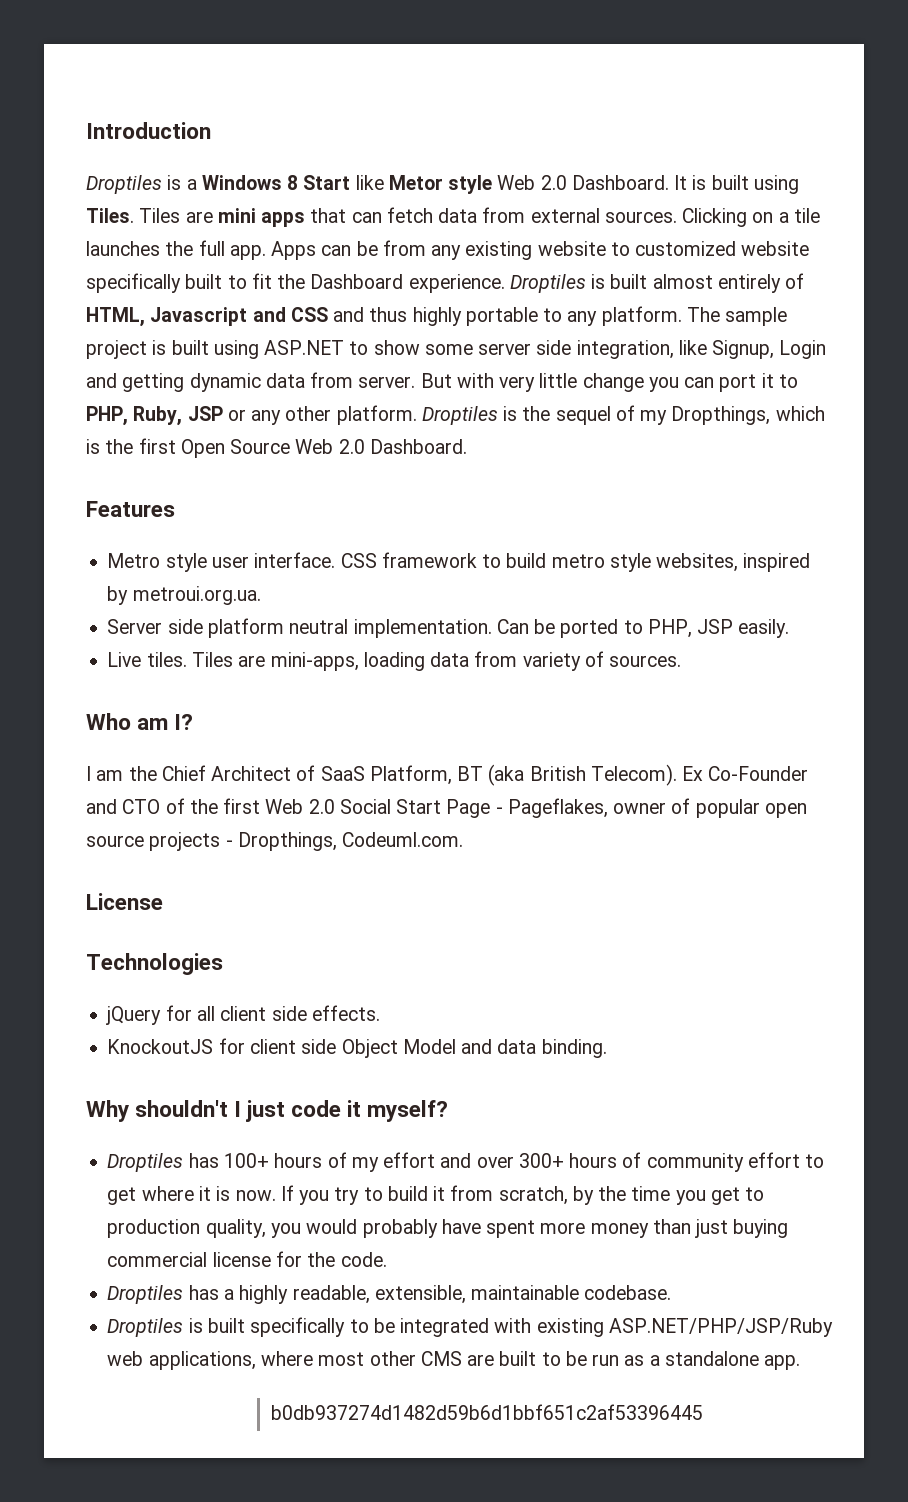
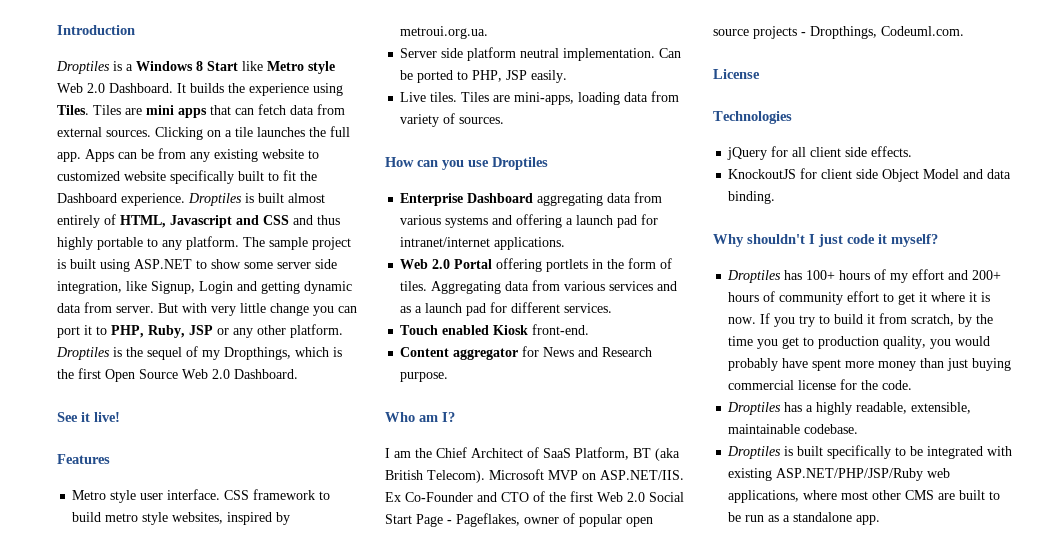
[388,175,443,190] Metor -> [267,61,304,71] Metro
[692,175,749,190] is built -> [190,83,309,96] builds the experience
(467, 446) none -> [57,412,120,422] // See it live!
(682, 661) none -> [385,157,548,170] [400,192,663,206] [400,214,659,228] [400,237,566,250] [400,258,673,272] [400,280,678,294] [400,302,613,316] [400,324,590,335] [400,346,653,360] [400,372,449,382] // How can you use Droptiles // Enterprise Dashboard aggregating data from various systems and offering a launch pad for intranet/internet applications. // Web 2.0 Portal offering portlets in the form of tiles. Aggregating data from various services and as a launch pad for different services. // Touch enabled Kiosk front-end. // Content aggregator for News and Research purpose.
(677, 775) none -> [489,469,684,480] Microsoft MVP on ASP.NET/IIS.
[476,1153,564,1168] over 300+ -> [972,270,1002,280] 200+
(137, 1196) none -> [919,292,928,302] it
[270,1404,703,1420] // b0db937274d1482d59b6d1bbf651c2af53396445 -> (881, 520) none

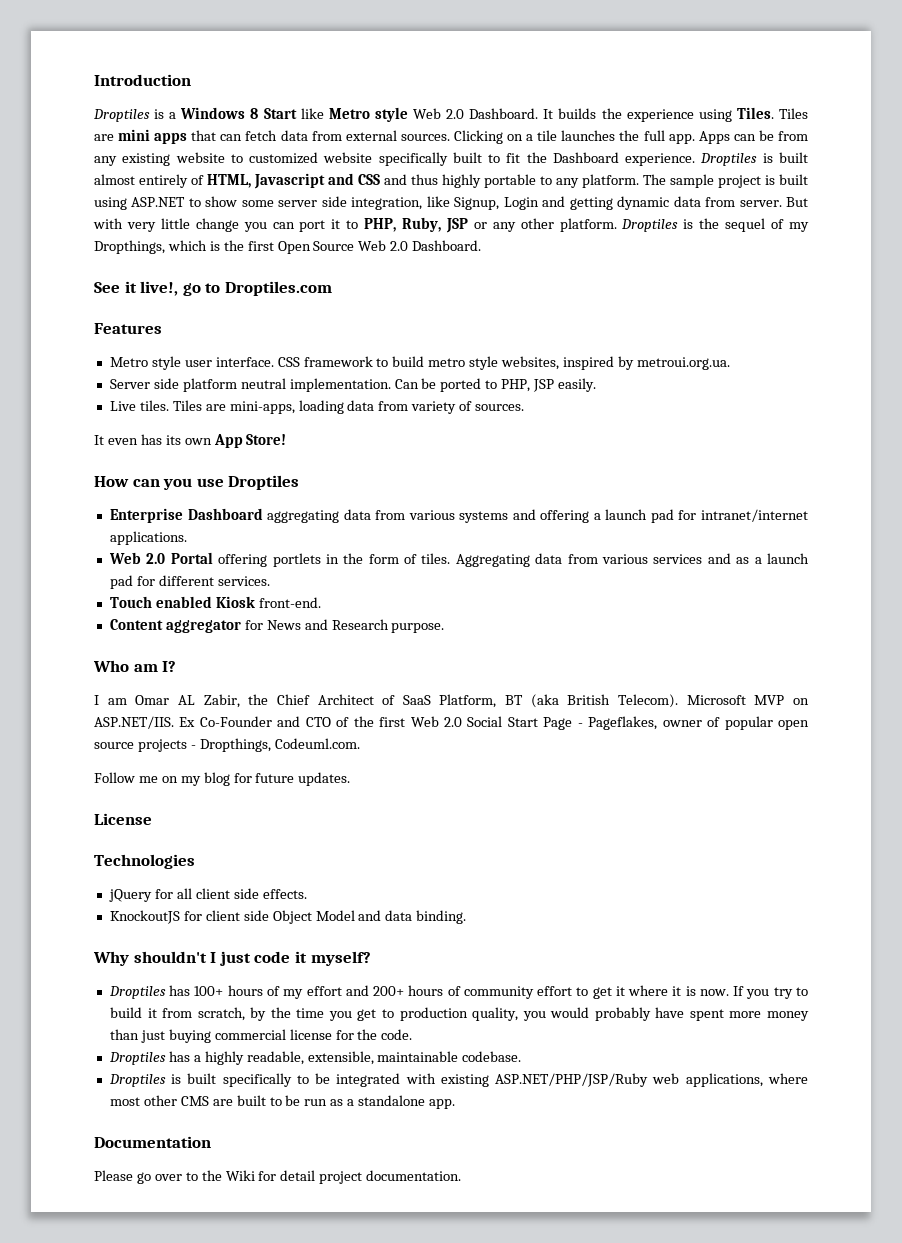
[94,412,120,422] live! -> [140,281,332,296] live!, go to Droptiles.com
(505, 120) none -> [94,434,287,448] // It even has its own App Store!
(411, 454) none -> [135,694,240,708] Omar AL Zabir,
(964, 31) none -> [94,772,351,786] // Follow me on my blog for future updates.
(881, 520) none -> [94,1136,211,1148] [94,1170,462,1184] // Documentation // Please go over to the Wiki for detail project documentation.

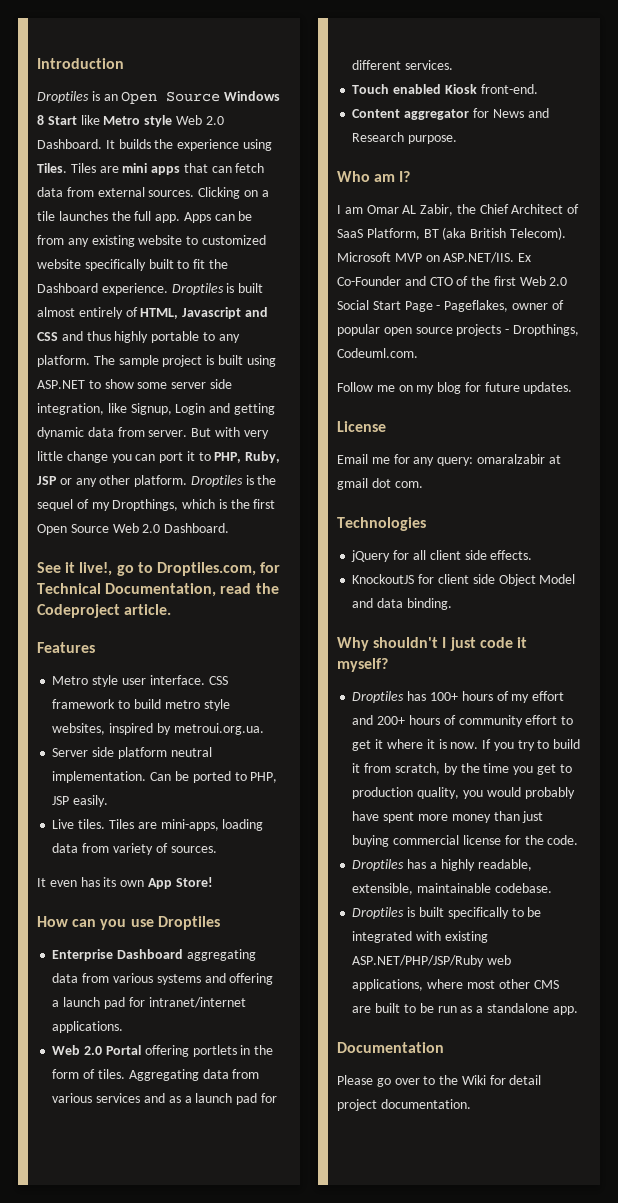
[169,112,177,119] a -> [103,91,221,104] an Open Source
[224,281,332,296] Droptiles.com -> [156,562,281,576] [37,583,279,597] [37,604,172,618] Droptiles.com, for Technical Documentation, read the Codeproject article.
(152, 819) none -> [337,454,561,466] [337,478,423,490] // Email me for any query: omaralzabir at gmail dot com.

